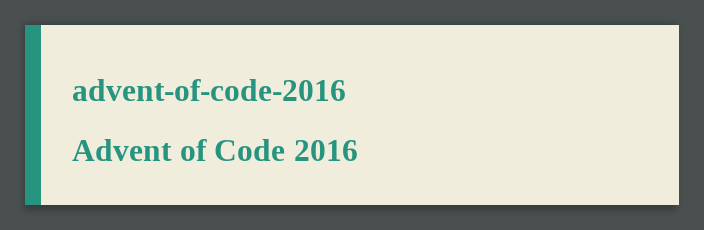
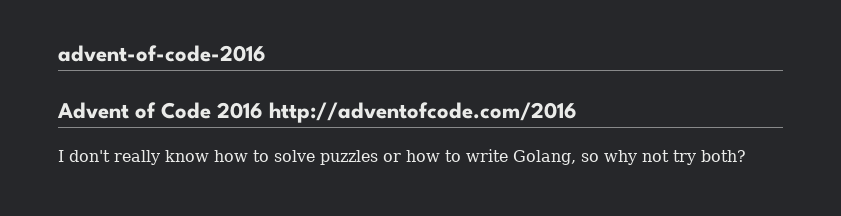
(358, 150) none -> [269,102,578,123] [58,149,746,165] http://adventofcode.com/2016 // I don't really know how to solve puzzles or how to write Golang, so why not try both?

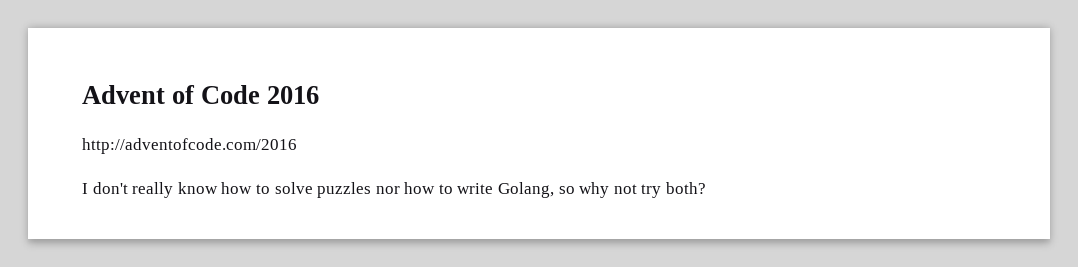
[58,45,266,62] advent-of-code-2016 // -> (82, 94) none
(264, 110) none -> (320, 95) //
[383,153,401,162] or -> [375,186,400,194] nor

